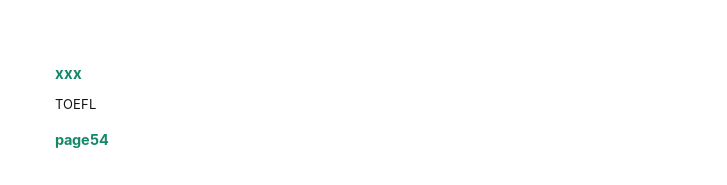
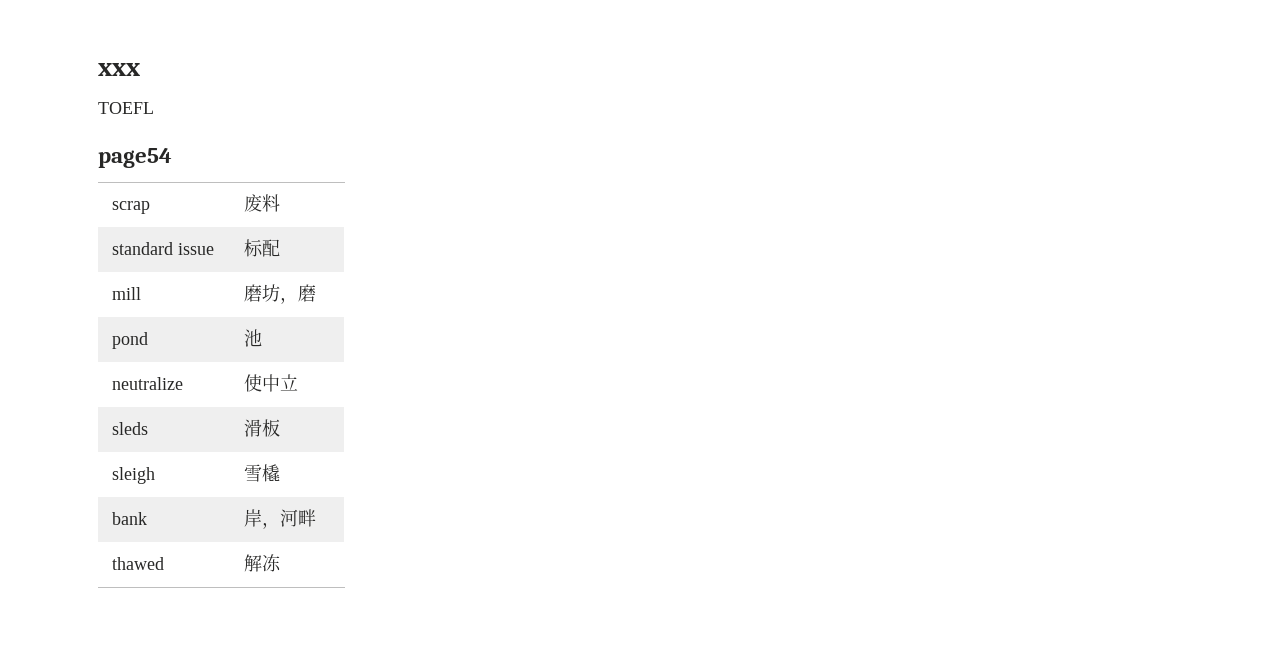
(109, 141) none -> [112,201,151,214] [244,194,281,212] [112,242,215,255] [244,239,281,257] [112,287,142,300] [244,284,317,304] [112,332,149,349] [244,329,263,347] [112,377,184,390] [244,374,299,392] [112,422,149,435] [244,419,281,437] [112,467,156,484] [244,464,281,482] [112,512,148,525] [244,509,317,529] [112,557,165,570] [244,554,282,572] // scrap | 废料 // standard issue | 标配 // mill | 磨坊，磨 // pond | 池 // neutralize | 使中立 // sleds | 滑板 // sleigh | 雪橇 // bank | 岸，河畔 // thawed | 解冻

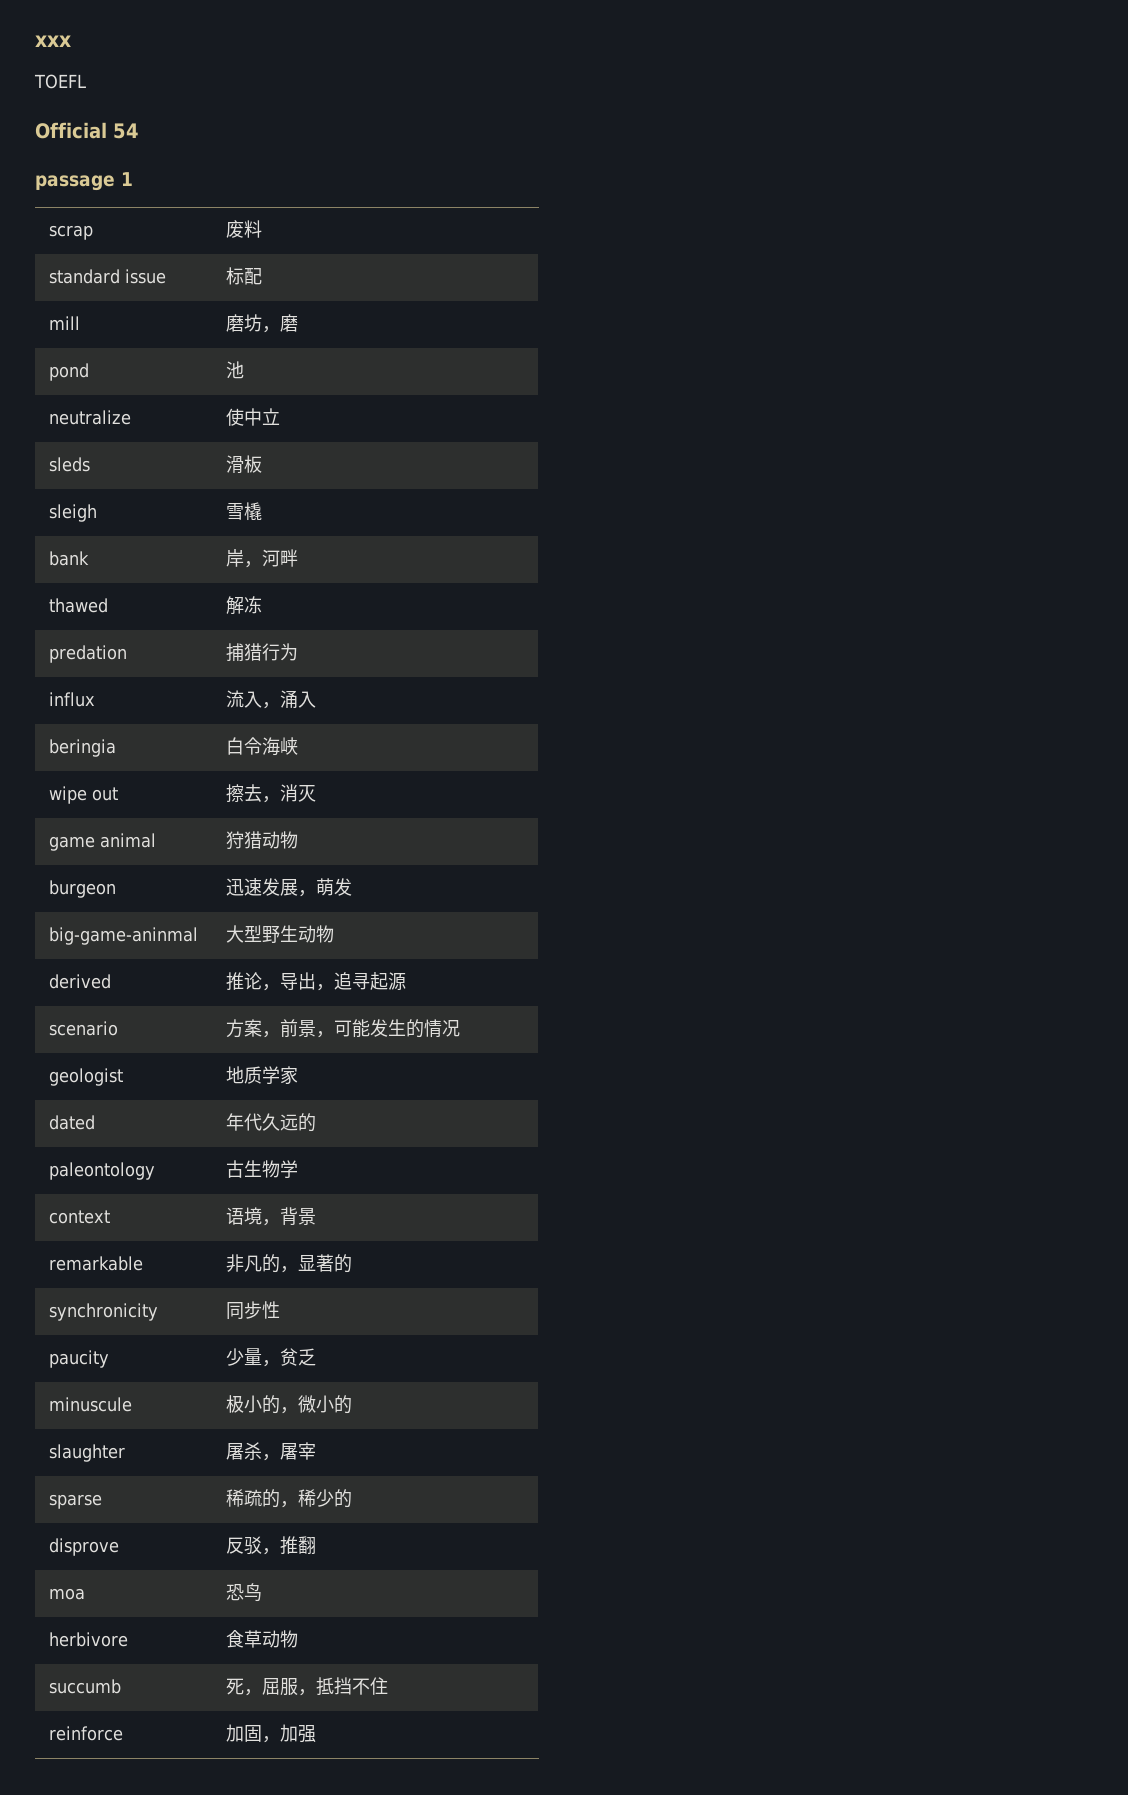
[98,148,172,168] page54 -> [35,122,139,139] [35,172,133,191] Official 54 // passage 1
(282, 563) none -> [48,645,127,663] [225,643,298,662] [48,692,95,707] [225,690,316,709] [48,739,116,757] [225,737,298,756] [48,786,118,804] [225,784,316,803] [48,833,156,851] [225,831,298,850] [48,880,116,898] [225,878,352,897] [48,927,198,945] [225,925,334,943] [48,974,111,989] [225,972,406,991] [48,1021,118,1036] [225,1019,460,1038] [48,1068,123,1086] [225,1066,298,1085] [48,1115,95,1130] [225,1113,316,1132] [48,1162,155,1180] [225,1160,298,1178] [48,1210,110,1224] [225,1207,316,1226] [48,1256,143,1271] [225,1254,352,1273] [48,1303,158,1321] [225,1301,280,1320] [48,1350,109,1368] [225,1348,316,1367] [48,1397,132,1412] [225,1395,352,1414] [48,1444,125,1462] [225,1442,316,1461] [48,1494,102,1509] [225,1489,352,1508] [48,1538,119,1556] [225,1536,316,1555] [48,1588,85,1600] [225,1583,262,1602] [48,1632,128,1647] [225,1630,298,1648] [48,1679,121,1694] [225,1677,388,1696] [48,1726,123,1741] [225,1724,316,1743] // predation | 捕猎行为 // influx | 流入，涌入 // beringia | 白令海峡 // wipe out | 擦去，消灭 // game animal | 狩猎动物 // burgeon | 迅速发展，萌发 // big-game-aninmal | 大型野生动物 // derived | 推论，导出，追寻起源 // scenario | 方案，前景，可能发生的情况 // geologist | 地质学家 // dated | 年代久远的 // paleontology | 古生物学 // context | 语境，背景 // remarkable | 非凡的，显著的 // synchronicity | 同步性 // paucity | 少量，贫乏 // minuscule | 极小的，微小的 // slaughter | 屠杀，屠宰 // sparse | 稀疏的，稀少的 // disprove | 反驳，推翻 // moa | 恐鸟 // herbivore | 食草动物 // succumb | 死，屈服，抵挡不住 // reinforce | 加固，加强

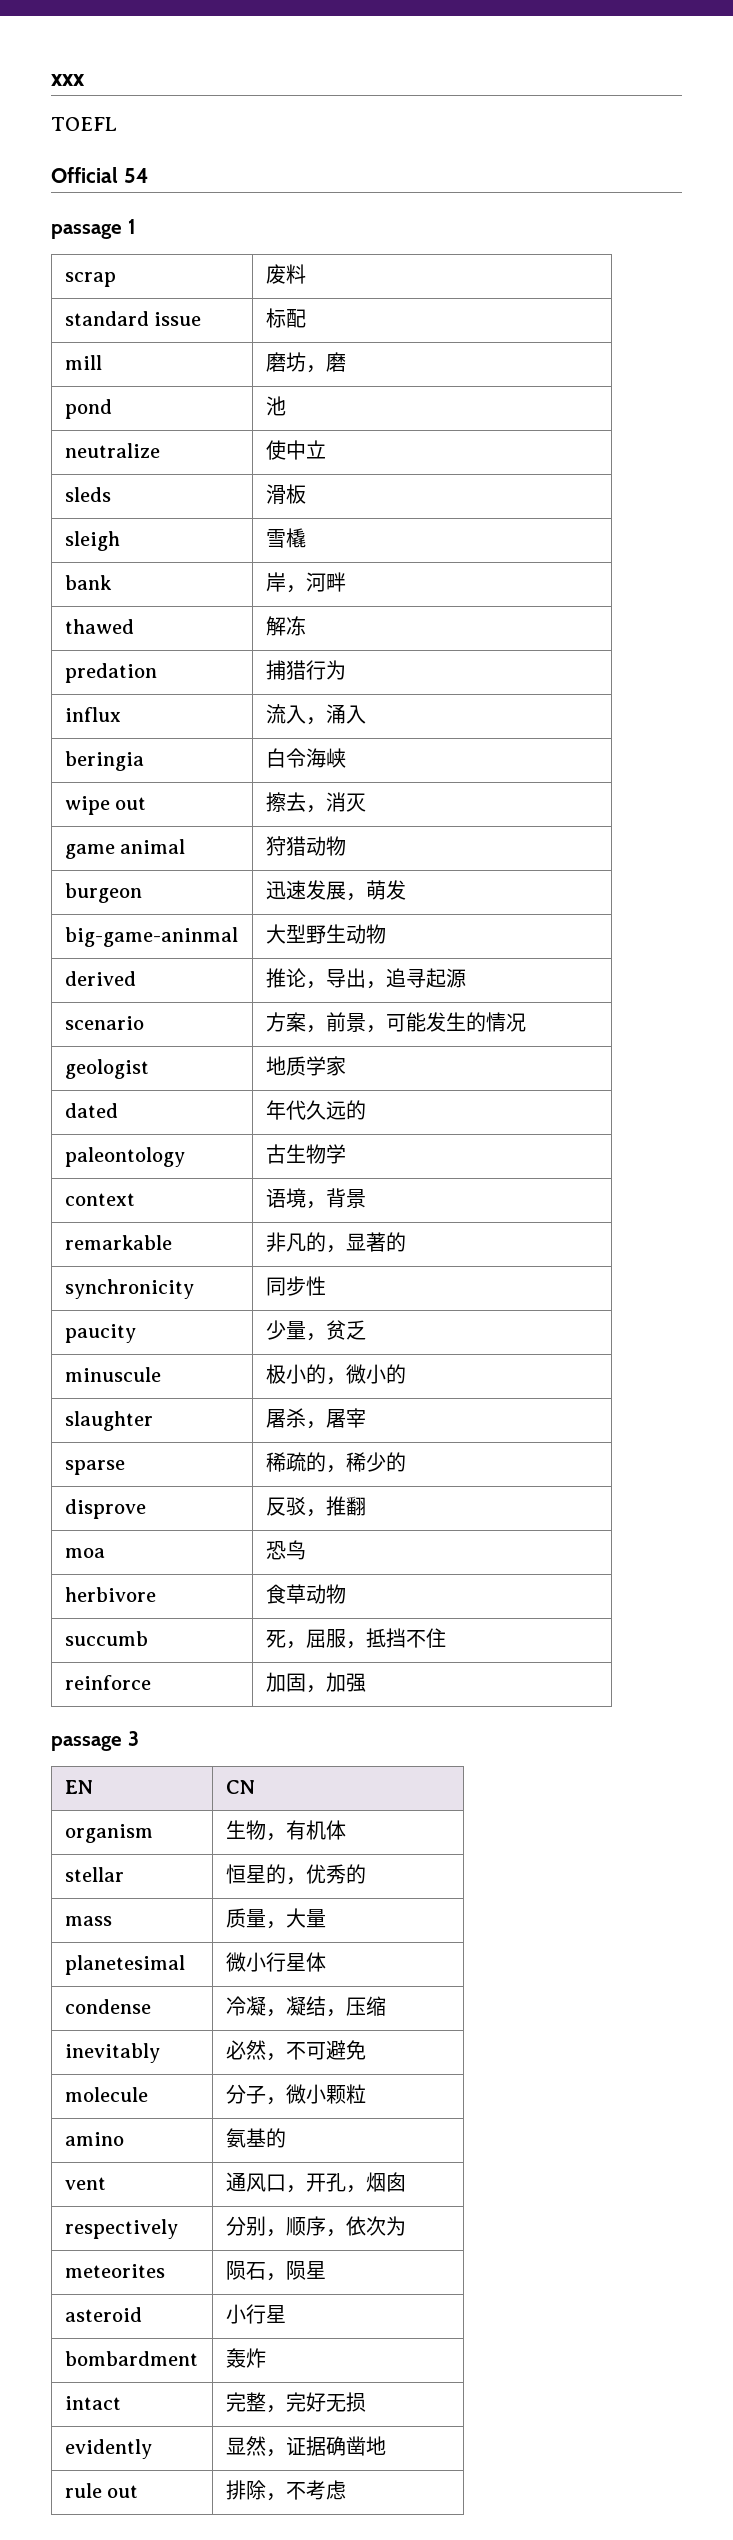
(316, 1734) none -> [51,1731,139,1751] [64,1780,93,1794] [225,1780,255,1794] [64,1824,153,1843] [225,1820,346,1841] [64,1867,124,1882] [225,1864,366,1885] [64,1916,112,1926] [225,1908,326,1929] [64,1955,185,1975] [225,1952,326,1972] [64,1999,151,2014] [225,1996,386,2017] [64,2043,160,2063] [225,2040,366,2061] [64,2087,148,2102] [225,2084,366,2105] [64,2132,124,2146] [225,2128,286,2148] [64,2177,106,2190] [225,2172,406,2193] [64,2219,178,2239] [225,2216,406,2237] [64,2264,165,2278] [225,2260,326,2281] [64,2307,142,2322] [225,2304,286,2324] [64,2351,198,2366] [225,2348,266,2368] [64,2396,121,2410] [225,2392,366,2413] [64,2439,152,2459] [225,2436,386,2457] [64,2483,139,2498] [225,2480,346,2501] // passage 3 // EN | CN // organism | 生物，有机体 // stellar | 恒星的，优秀的 // mass | 质量，大量 // planetesimal | 微小行星体 // condense | 冷凝，凝结，压缩 // inevitably | 必然，不可避免 // molecule | 分子，微小颗粒 // amino | 氨基的 // vent | 通风口，开孔，烟囱 // respectively | 分别，顺序，依次为 // meteorites | 陨石，陨星 // asteroid | 小行星 // bombardment | 轰炸 // intact | 完整，完好无损 // evidently | 显然，证据确凿地 // rule out | 排除，不考虑

